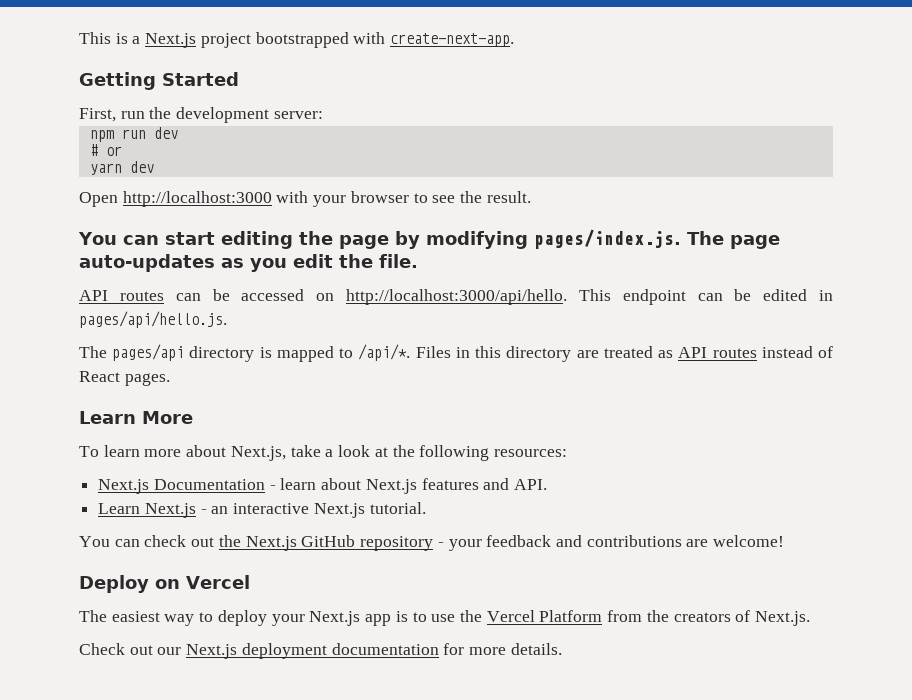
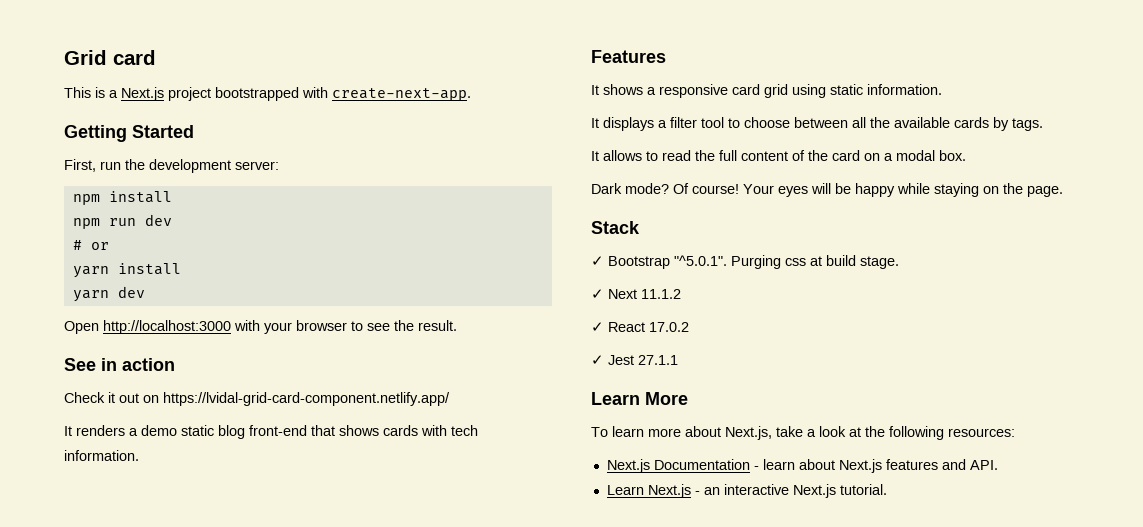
(79, 38) none -> [64,50,156,65] Grid card //
(323, 115) none -> [72,191,172,205] // npm install
(122, 151) none -> [72,263,181,278] // yarn install
[78,229,780,249] [79,254,418,272] [79,289,834,305] [79,311,227,328] [79,344,834,362] [79,371,170,386] You can start editing the page by modifying pages/index.js. The page auto-updates as you edit the file. // API routes can be accessed on http://localhost:3000/api/hello. This endpoint can be edited in pages/api/hello.js. // The pages/api directory is mapped to /api/*. Files in this directory are treated as API routes instead of React pages. -> [64,358,175,371] [64,392,450,406] [64,425,478,439] [64,450,139,461] [591,50,666,63] [591,84,942,98] [591,117,1043,131] [591,150,966,161] [591,183,1063,197] [591,221,640,234] [591,255,899,269] [591,289,681,299] [591,322,689,332] [591,355,678,365] See in action // Check it out on https://lvidal-grid-card-component.netlify.app/ // It renders a demo static blog front-end that shows cards with tech information. // Features // It shows a responsive card grid using static information. // It displays a filter tool to choose between all the available cards by tags. // It allows to read the full content of the card on a modal box. // Dark mode? Of course! Your eyes will be happy while staying on the page. // Stack // ✓ Bootstrap "^5.0.1". Purging css at build stage. // ✓ Next 11.1.2 // ✓ React 17.0.2 // ✓ Jest 27.1.1
[79,535,785,551] [79,575,250,593] [79,610,811,626] [79,643,562,659] // You can check out the Next.js GitHub repository - your feedback and contributions are welcome! // Deploy on Vercel // The easiest way to deploy your Next.js app is to use the Vercel Platform from the creators of Next.js. // Check out our Next.js deployment documentation for more details. -> (887, 489) none

